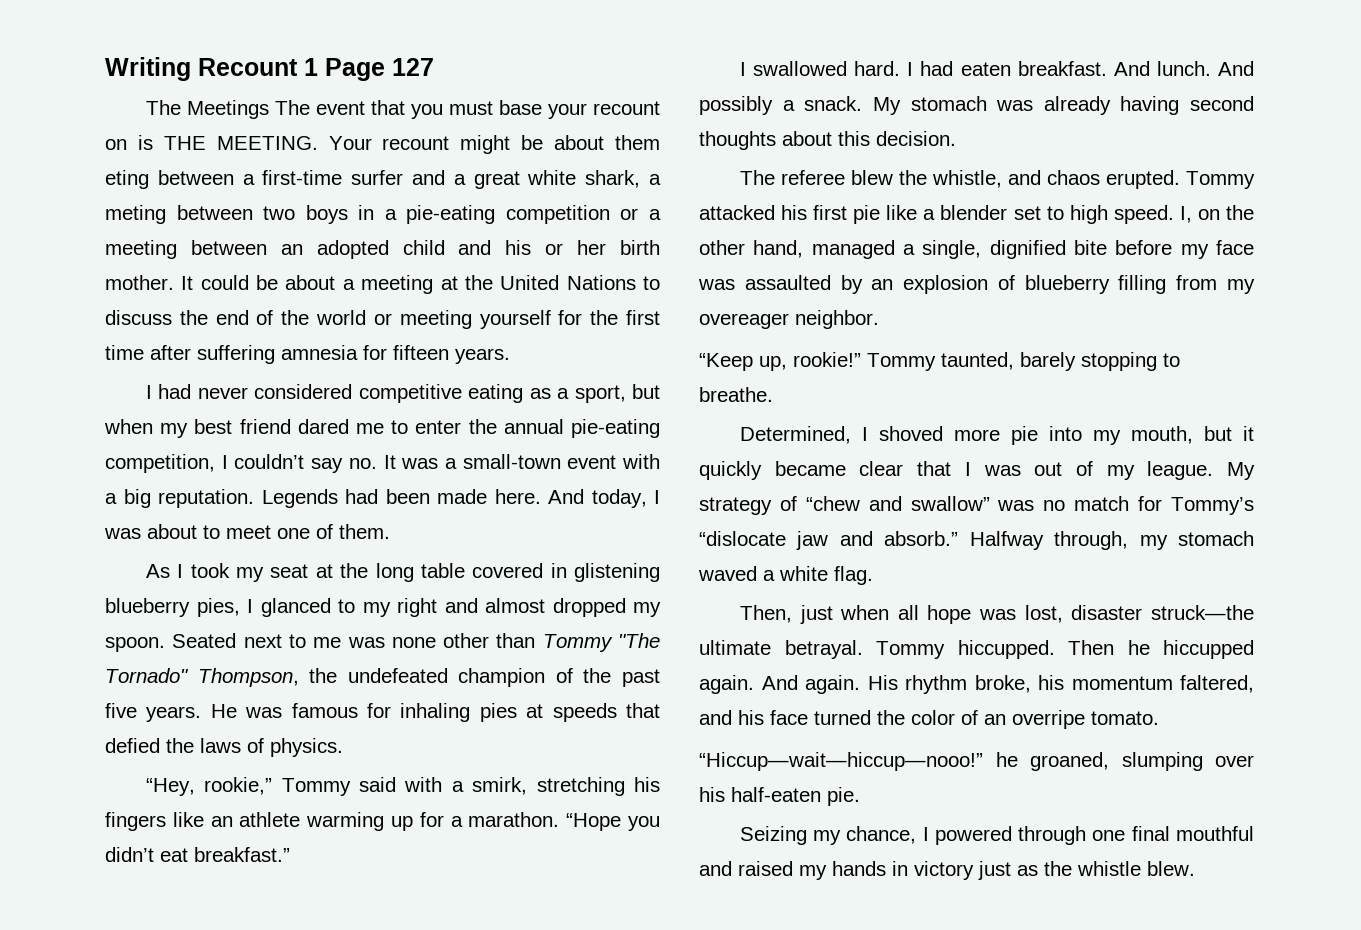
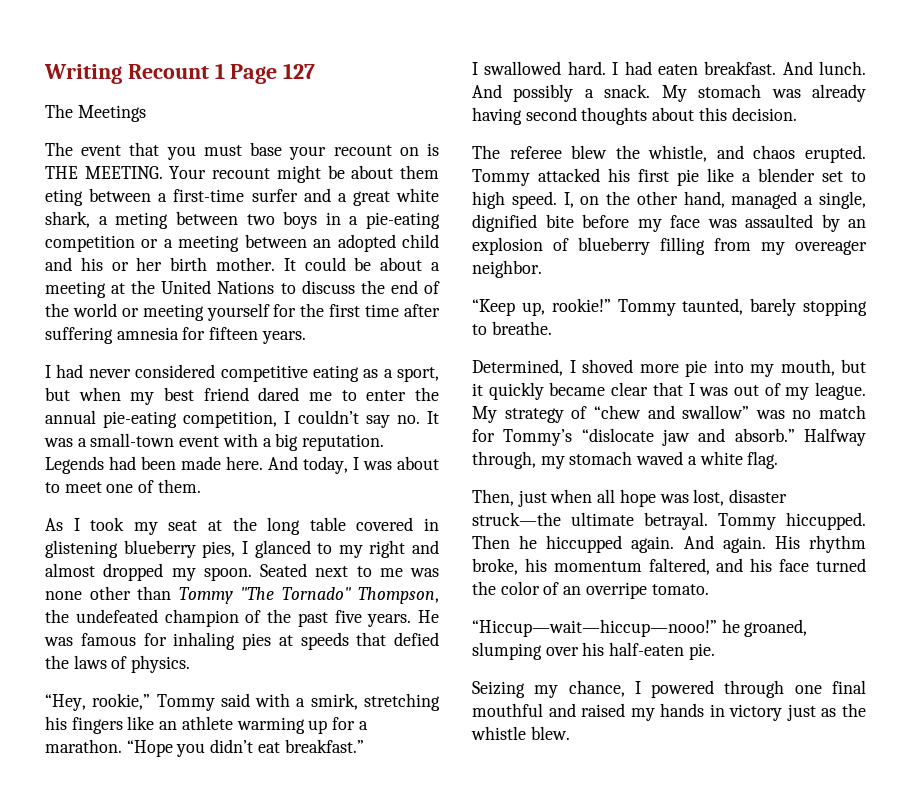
(269, 109) none -> (146, 113) //

